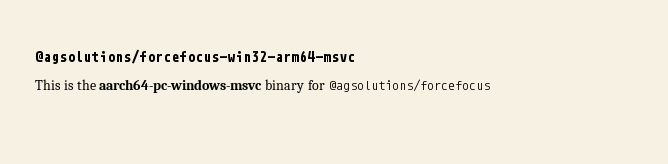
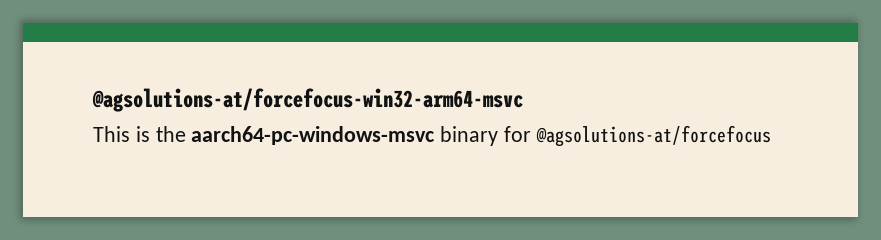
[35,49,355,64] @agsolutions/forcefocus-win32-arm64-msvc -> [92,88,523,112] @agsolutions-at/forcefocus-win32-arm64-msvc
[328,79,490,92] @agsolutions/forcefocus -> [535,125,771,147] @agsolutions-at/forcefocus

